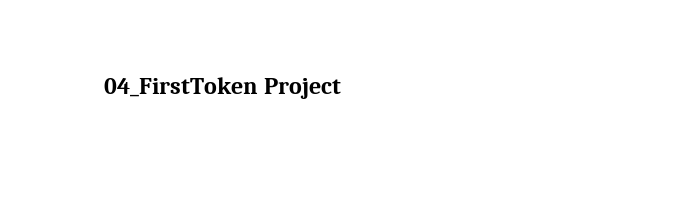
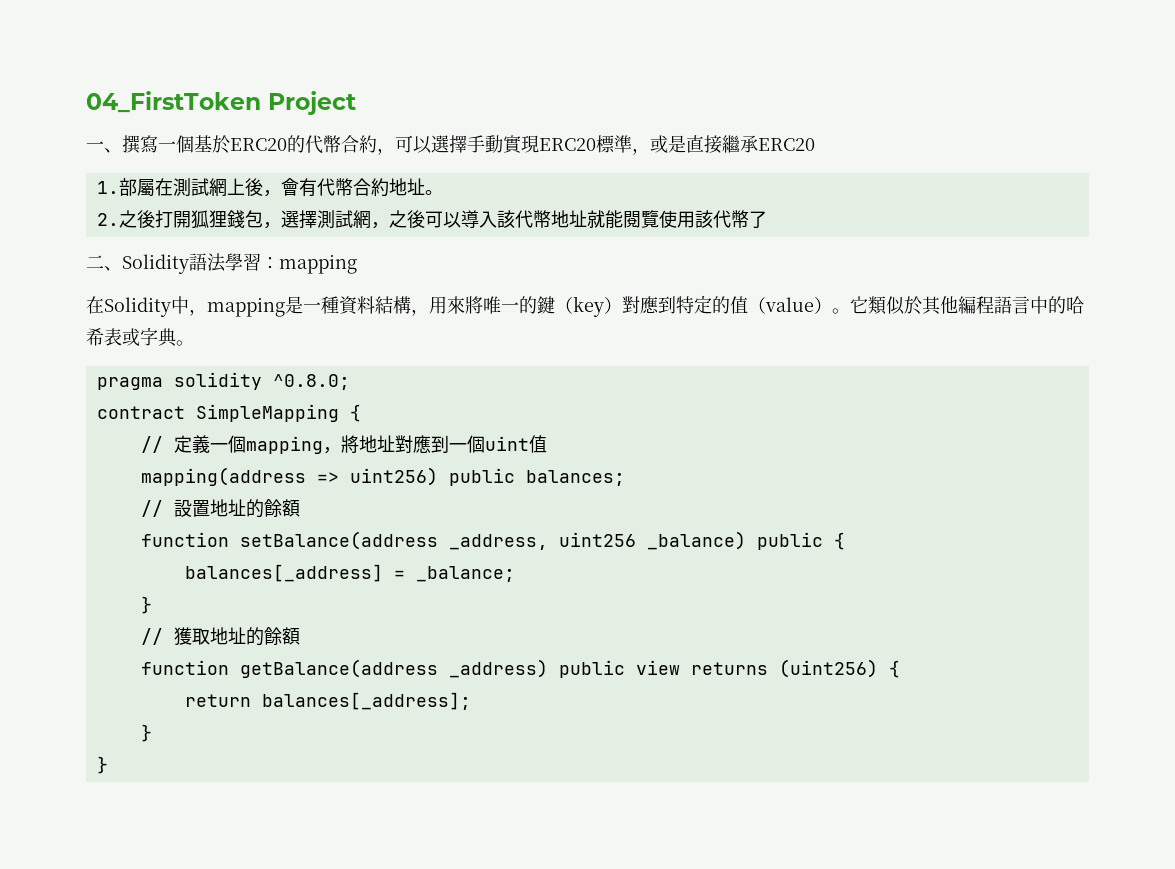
(342, 88) none -> [86,135,815,155] [96,178,443,197] [96,210,767,229] [86,253,357,274] [86,295,1084,317] [86,327,194,347] [96,372,350,390] [96,404,361,422] [140,435,547,454] [140,467,625,486] [140,499,300,518] [140,531,845,550] [184,564,515,582] [140,596,152,614] [140,627,300,646] [140,659,900,678] [184,692,471,710] [140,724,152,742] [96,756,108,774] // 一、撰寫一個基於ERC20的代幣合約，可以選擇手動實現ERC20標準，或是直接繼承ERC20 // 1.部屬在測試網上後，會有代幣合約地址。 // 2.之後打開狐狸錢包，選擇測試網，之後可以導入該代幣地址就能閱覽使用該代幣了 // 二、Solidity語法學習：mapping // 在Solidity中，mapping是一種資料結構，用來將唯一的鍵（key）對應到特定的值（value）。它類似於其他編程語言中的哈希表或字典。 // pragma solidity ^0.8.0; // contract SimpleMapping { // // 定義一個mapping，將地址對應到一個uint值 // mapping(address => uint256) public balances; // // 設置地址的餘額 // function setBalance(address _address, uint256 _balance) public { // balances[_address] = _balance; // } // // 獲取地址的餘額 // function getBalance(address _address) public view returns (uint256) { // return balances[_address]; // } // }

